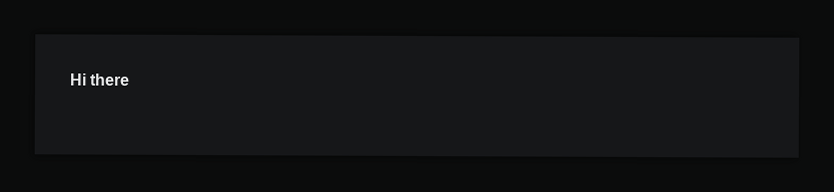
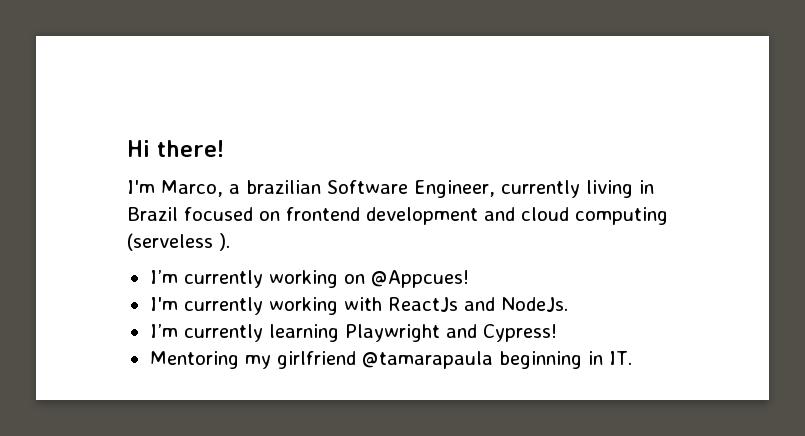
[90,73,131,86] there -> [157,140,224,157] [127,180,654,198] [127,207,668,225] [127,233,230,251] [149,270,469,288] [149,297,568,315] [149,324,557,342] [149,351,632,369] there! // I'm Marco, a brazilian Software Engineer, currently living in Brazil focused on frontend development and cloud computing (serveless ). // I’m currently working on @Appcues! // I'm currently working with ReactJs and NodeJs. // I’m currently learning Playwright and Cypress! // Mentoring my girlfriend @tamarapaula beginning in IT.

